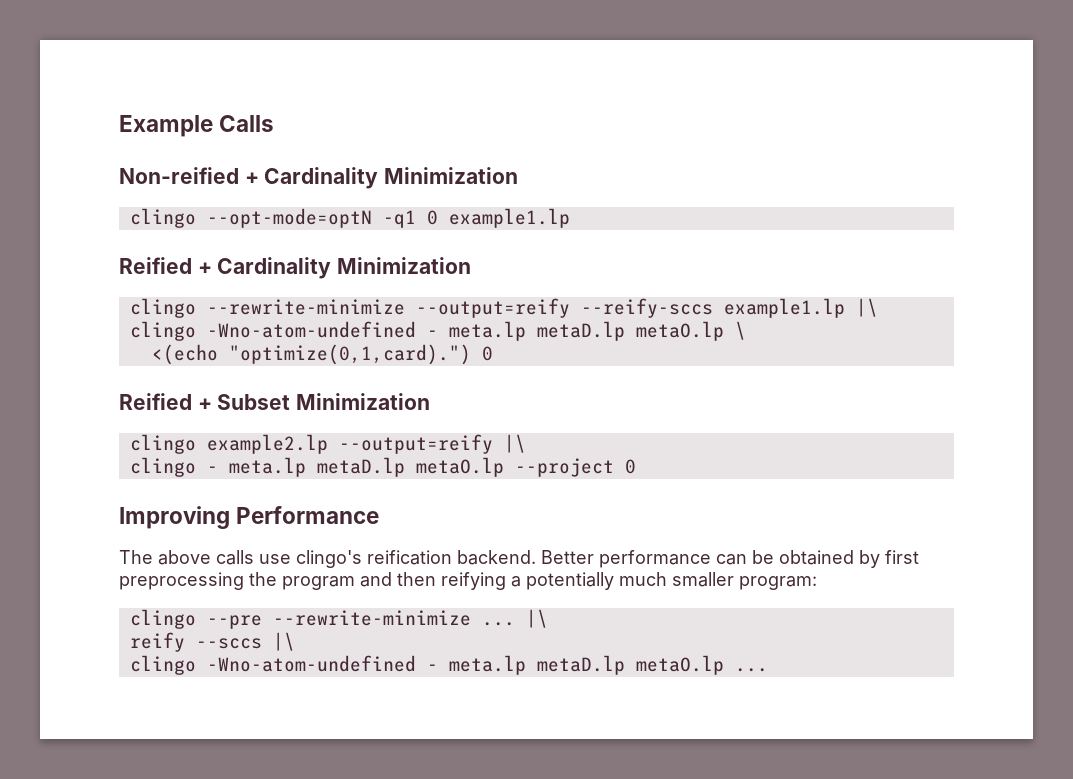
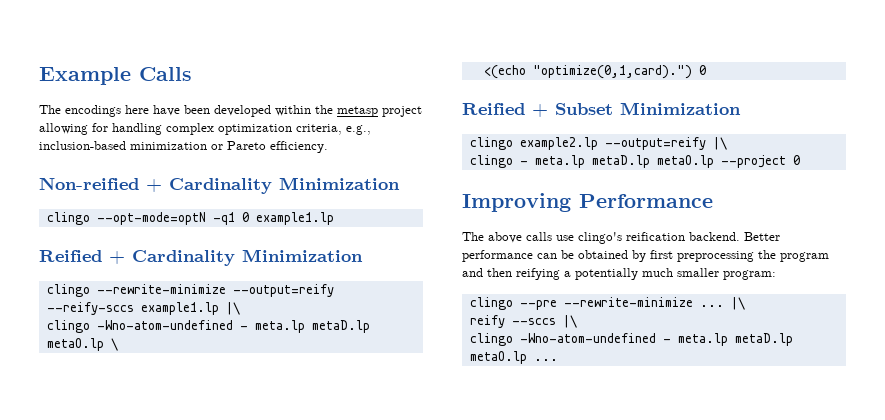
(275, 123) none -> [39,105,422,117] [39,123,371,135] [39,141,328,153] // The encodings here have been developed within the metasp project allowing for handling complex optimization criteria, e.g., inclusion-based minimization or Pareto efficiency.

